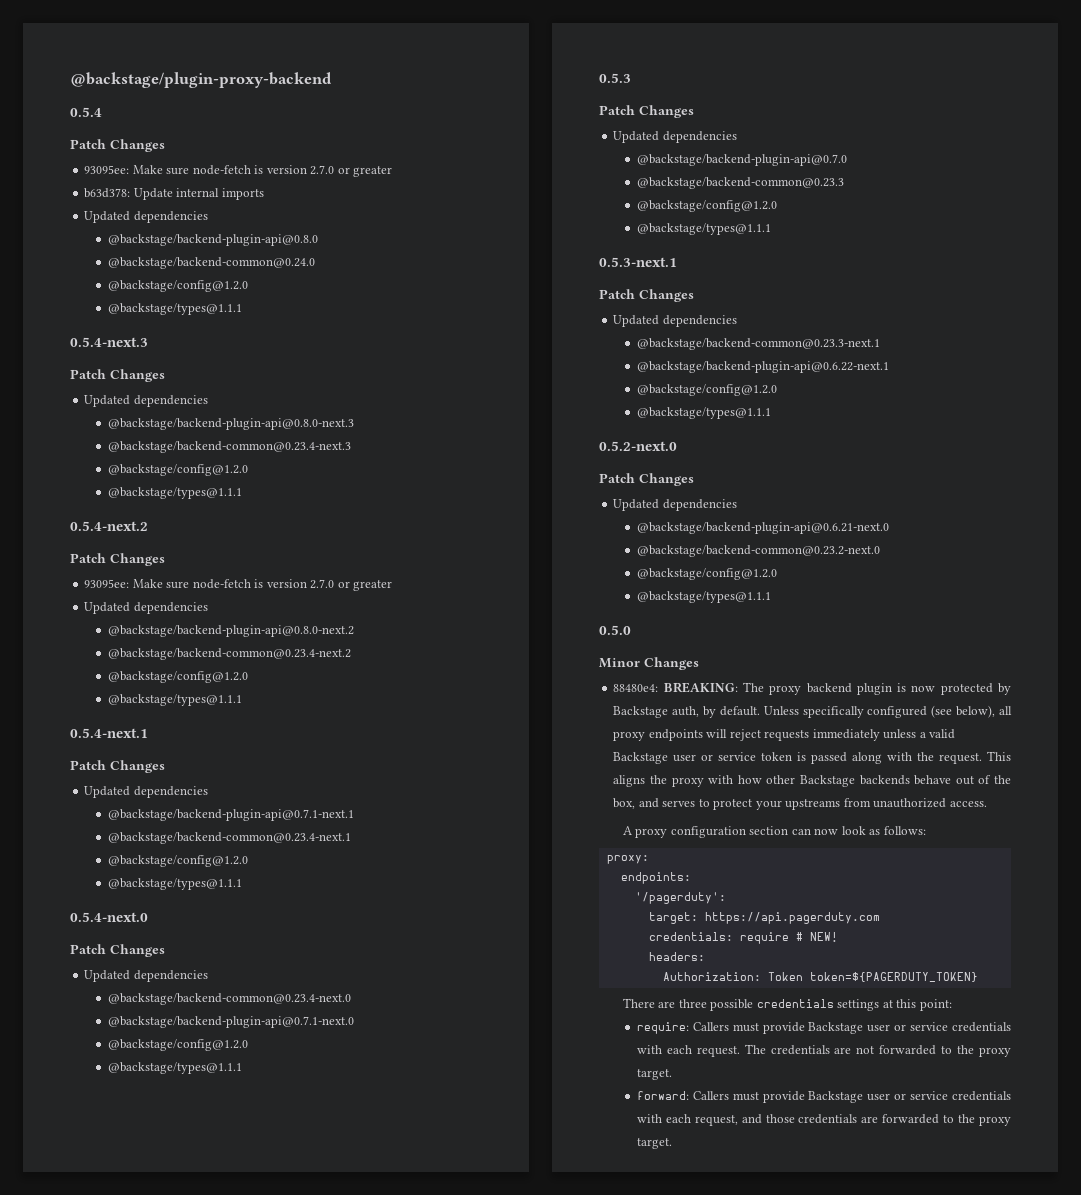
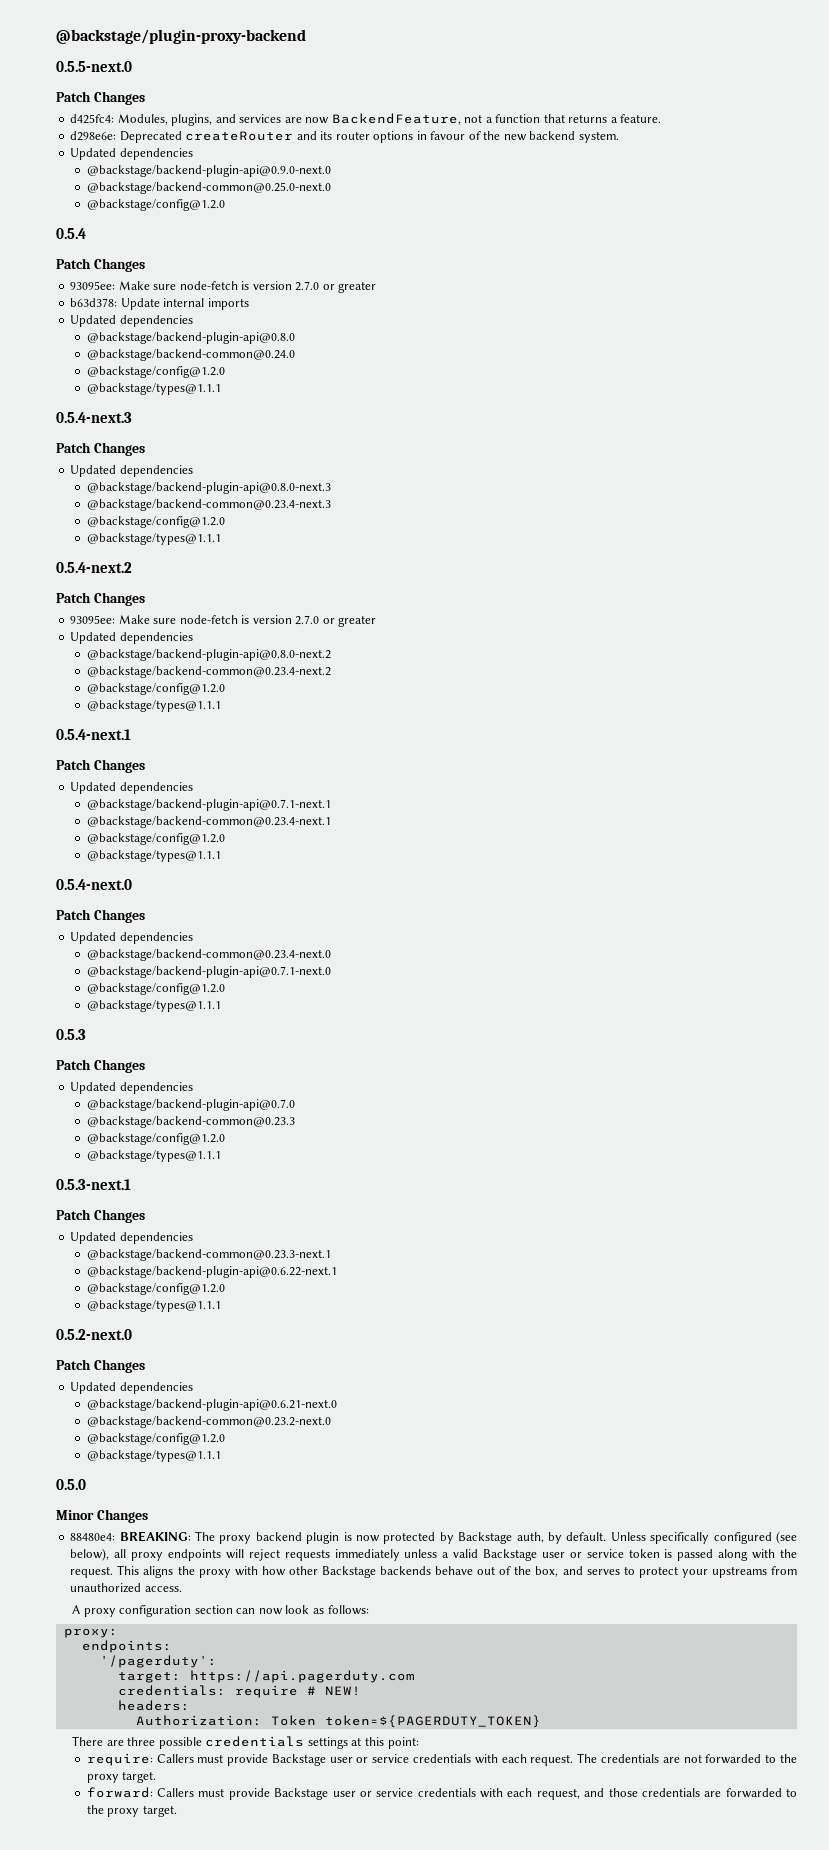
(332, 80) none -> [56,61,132,72] [56,91,145,105] [70,113,662,126] [70,131,619,143] [70,148,193,160] [86,165,331,177] [86,182,331,194] [86,199,225,211] // 0.5.5-next.0 // Patch Changes // d425fc4: Modules, plugins, and services are now BackendFeature, not a function that returns a feature. // d298e6e: Deprecated createRouter and its router options in favour of the new backend system. // Updated dependencies // @backstage/backend-plugin-api@0.9.0-next.0 // @backstage/backend-common@0.25.0-next.0 // @backstage/config@1.2.0

